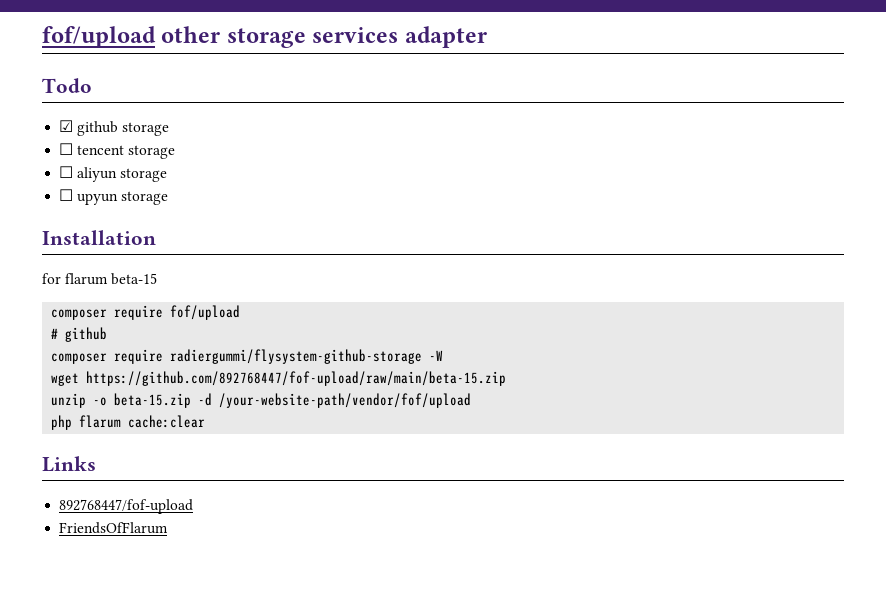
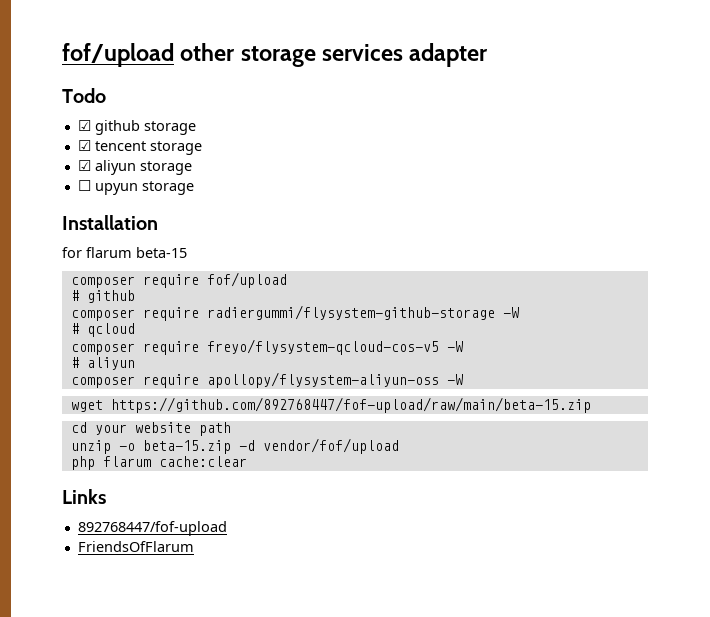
[59,143,74,155] ☐ -> [77,140,91,151] ☑
[59,166,74,178] ☐ -> [77,160,91,171] ☑
[51,371,507,386] wget https://github.com/892768447/fof-upload/raw/main/beta-15.zip -> [70,323,135,337] [70,339,463,355] [70,357,135,370] [70,372,463,388] [70,397,591,413] [70,422,231,436] # qcloud // composer require freyo/flysystem-qcloud-cos-v5 -W // # aliyun // composer require apollopy/flysystem-aliyun-oss -W // wget https://github.com/892768447/fof-upload/raw/main/beta-15.zip // cd your website path
[219,393,472,408] /your-website-path/vendor/fof/upload -> [262,438,399,454] vendor/fof/upload

